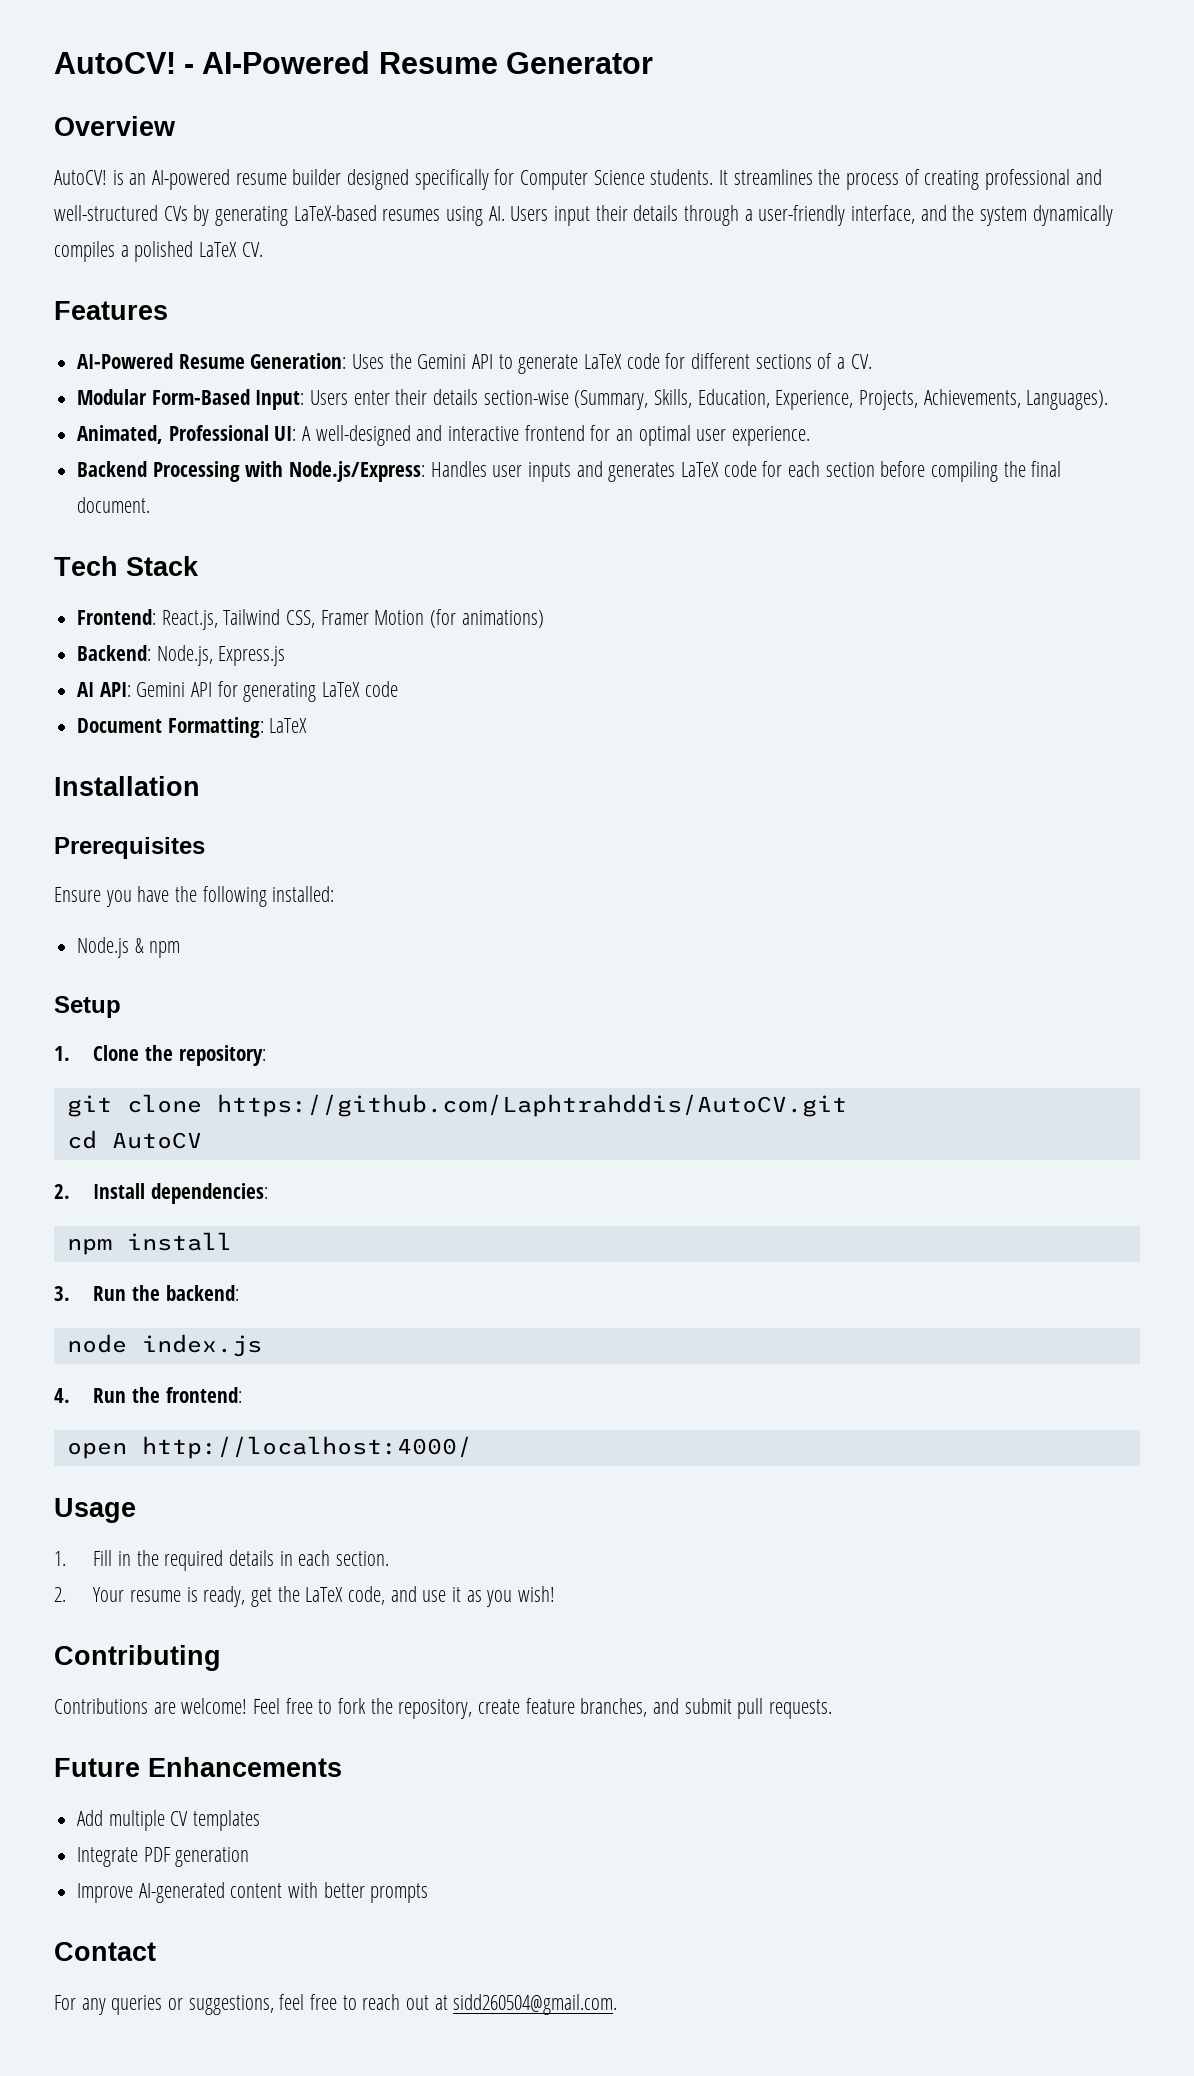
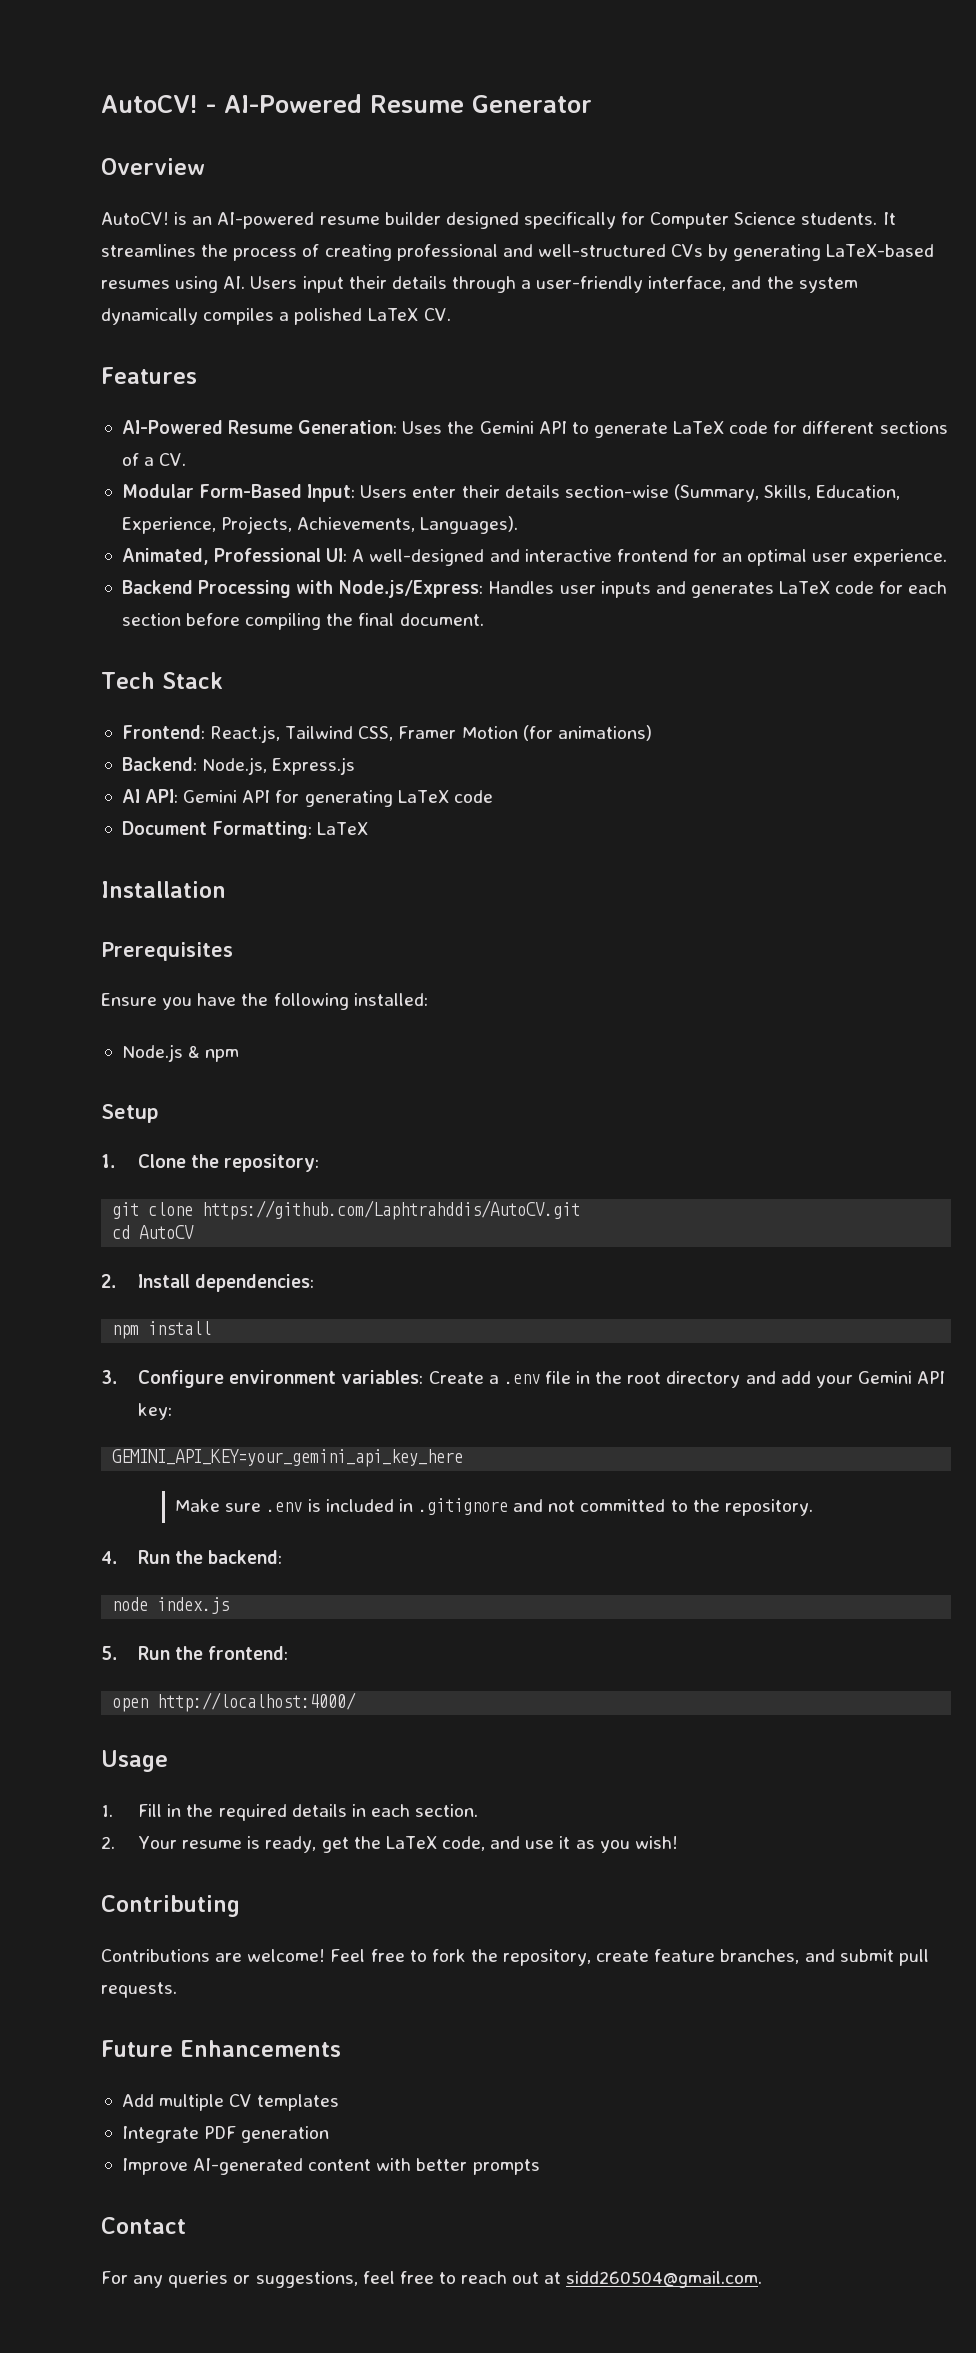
(70, 1293) none -> [138,1370,946,1388] [138,1403,173,1420] [112,1449,464,1467] [175,1498,813,1516] [101,1551,117,1564] Configure environment variables: Create a .env file in the root directory and add your Gemini API key: // GEMINI_API_KEY=your_gemini_api_key_here // Make sure .env is included in .gitignore and not committed to the repository. // 4.
[54,1388,70,1403] 4. -> [101,1646,117,1660] 5.

